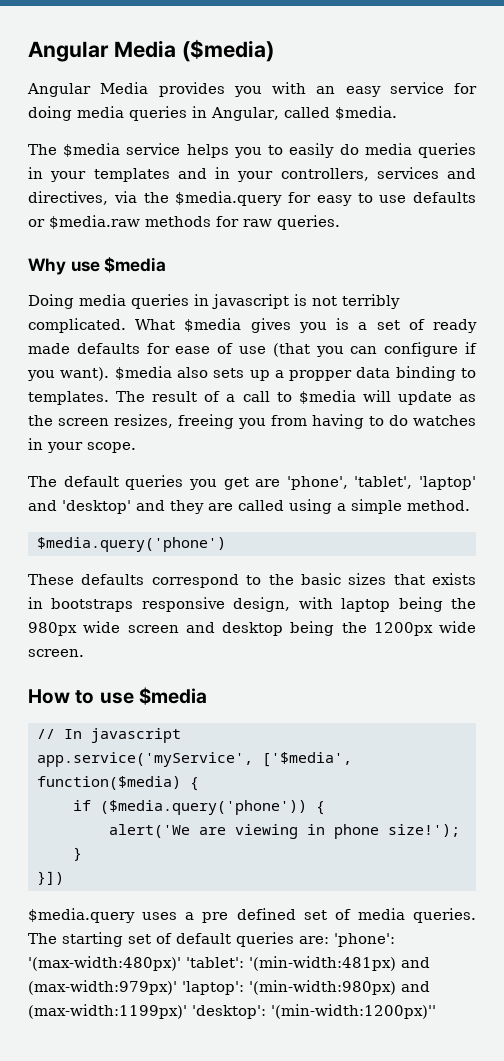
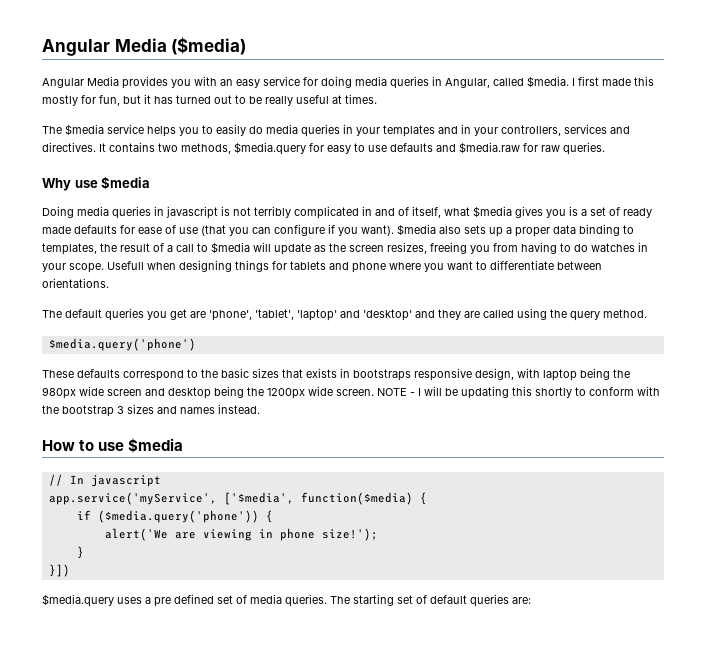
(397, 113) none -> [572,76,654,86] [42,94,377,106] I first made this mostly for fun, but it has turned out to be really useful at times.
[28,191,169,205] directives, via the -> [42,142,231,154] directives. It contains two methods,
[28,215,211,229] or $media.raw methods -> [436,142,520,154] and $media.raw
[28,318,176,333] complicated. What -> [294,206,470,219] complicated in and of itself, what
[289,370,353,381] propper -> [515,227,550,237] proper
[28,391,146,405] templates. The -> [42,243,117,255] templates, the
(136, 447) none -> [107,260,602,273] [42,278,109,288] Usefull when designing things for tablets and phone where you want to differentiate between orientations.
[337,499,402,514] a simple -> [550,309,600,321] the query
(84, 653) none -> [377,386,660,399] [42,404,260,417] NOTE - I will be updating this shortly to conform with the bootstrap 3 sizes and names instead.
[334,933,395,947] [28,956,430,971] [28,980,430,995] [28,1004,436,1019] 'phone': '(max-width:480px)' 'tablet': '(min-width:481px) and (max-width:979px)' 'laptop': '(min-width:980px) and (max-width:1199px)' 'desktop': '(min-width:1200px)'' -> (531, 600) none

